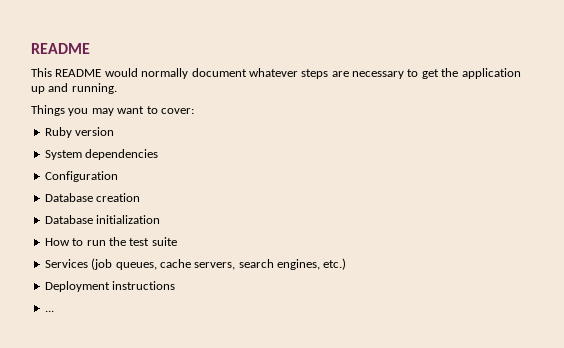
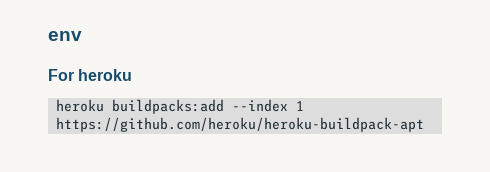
[31,43,90,54] [31,68,521,79] [31,83,117,94] [31,105,194,116] [44,127,115,138] [44,149,159,160] [44,171,118,182] [44,193,141,202] [44,215,161,224] [44,237,177,246] [44,258,347,270] [44,281,176,292] [44,310,54,312] README // This README would normally document whatever steps are necessary to get the application up and running. // Things you may want to cover: // Ruby version // System dependencies // Configuration // Database creation // Database initialization // How to run the test suite // Services (job queues, cache servers, search engines, etc.) // Deployment instructions // ... -> [48,31,82,41] [48,69,133,81] [56,99,305,114] [56,117,425,132] env // For heroku // heroku buildpacks:add --index 1 https://github.com/heroku/heroku-buildpack-apt

